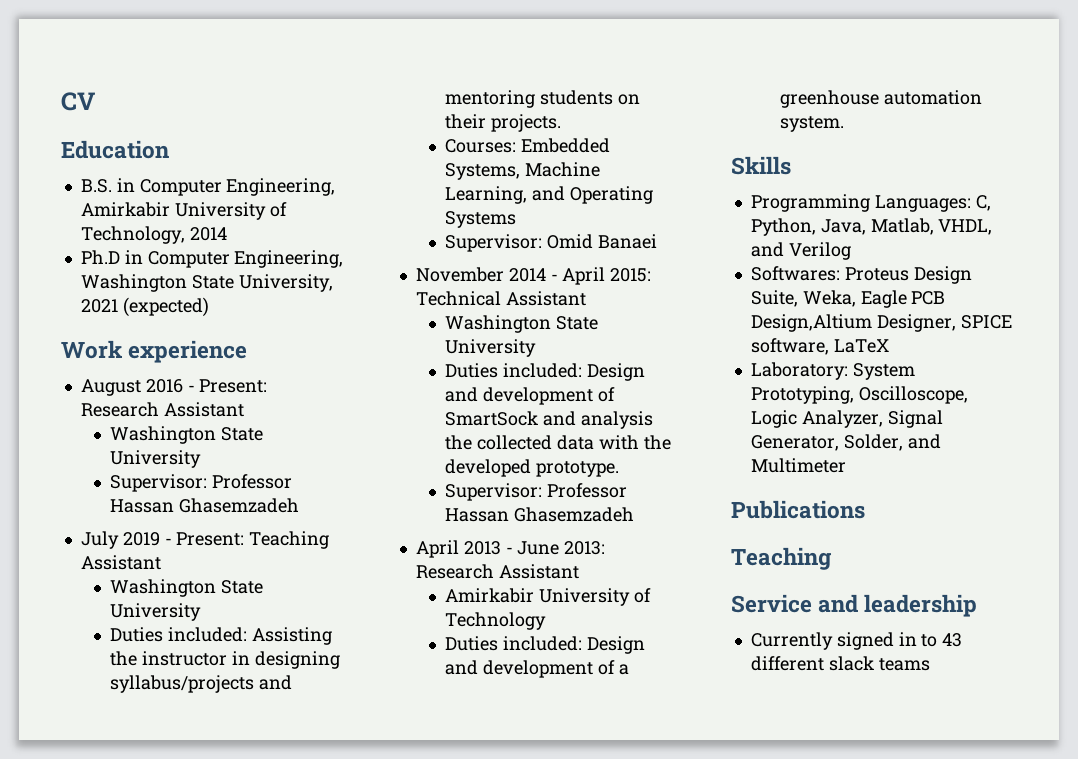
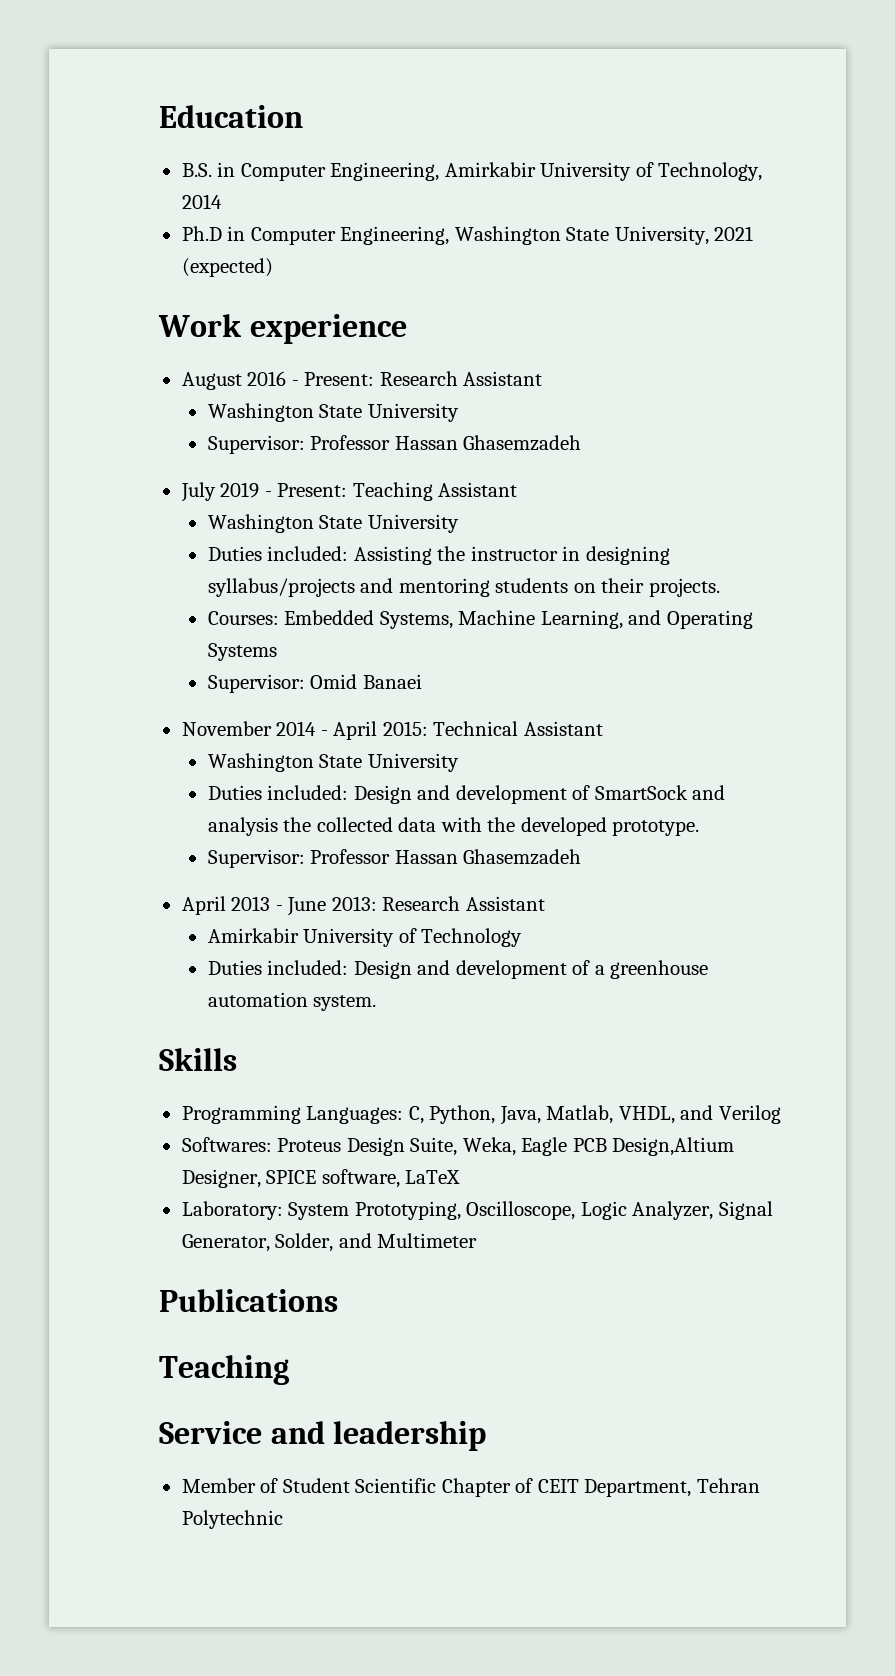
[61,92,95,111] CV // -> (159, 116) none
[750,632,963,650] [750,656,930,671] Currently signed in to 43 different slack teams -> [181,1478,760,1497] [181,1510,283,1529] Member of Student Scientific Chapter of CEIT Department, Tehran Polytechnic

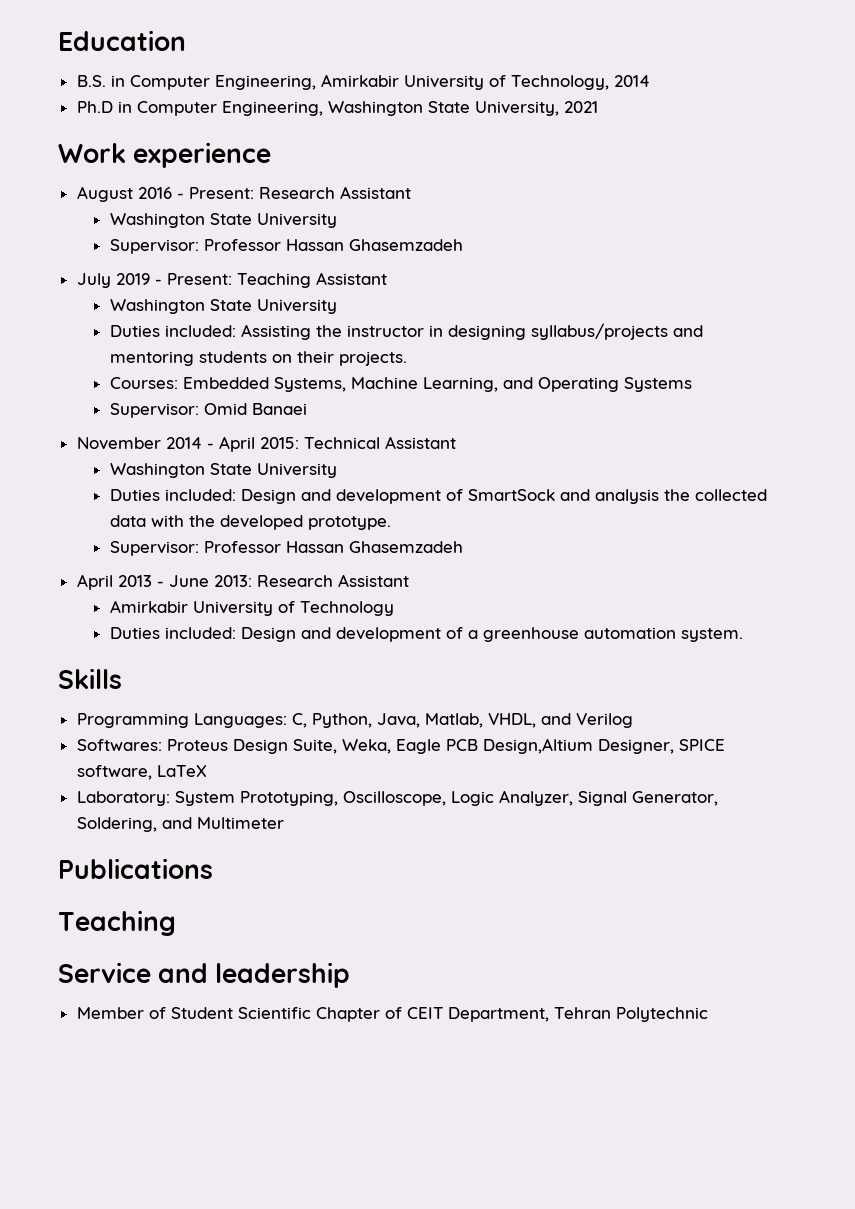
[181,258,273,277] (expected) -> (598, 107) none
[275,1233,334,1252] Solder, -> [76,817,157,832] Soldering,

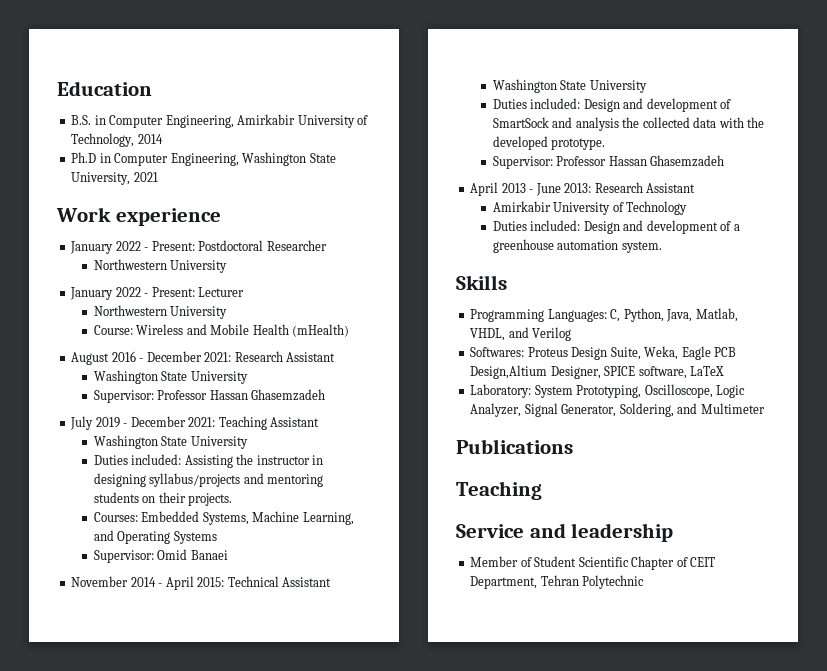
(272, 155) none -> [70,240,327,254] [93,259,228,273] [70,287,245,300] [93,305,228,319] [93,324,350,337] // January 2022 - Present: Postdoctoral Researcher // Northwestern University // January 2022 - Present: Lecturer // Northwestern University // Course: Wireless and Mobile Health (mHealth)
[188,187,254,199] Present: -> [146,351,232,362] December 2021:
[166,273,232,285] Present: -> [130,416,216,427] December 2021:

